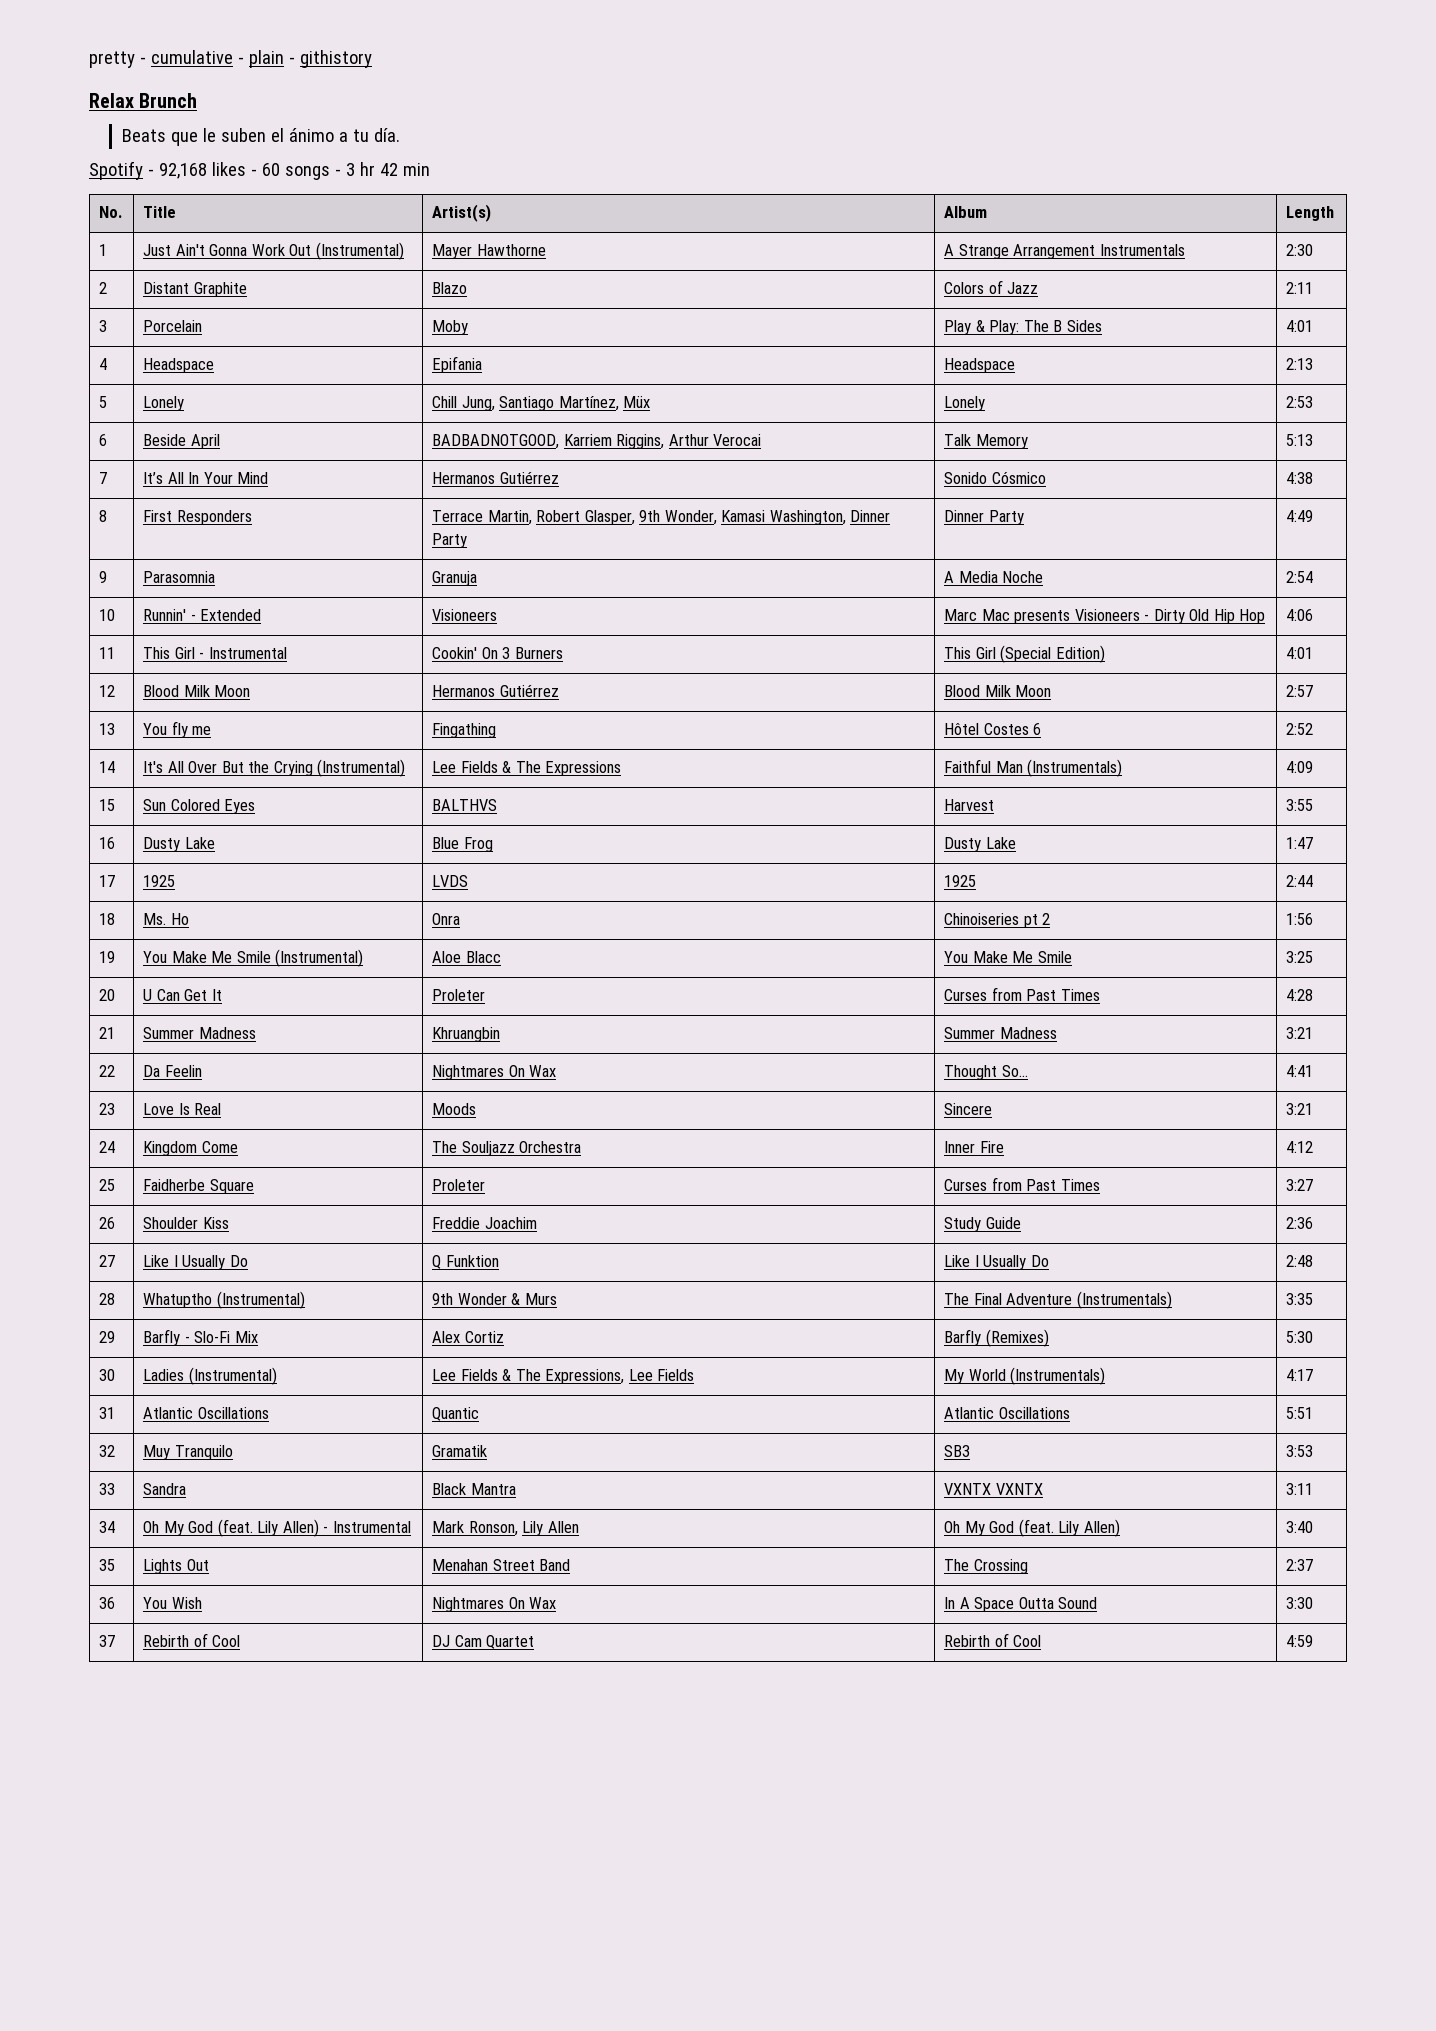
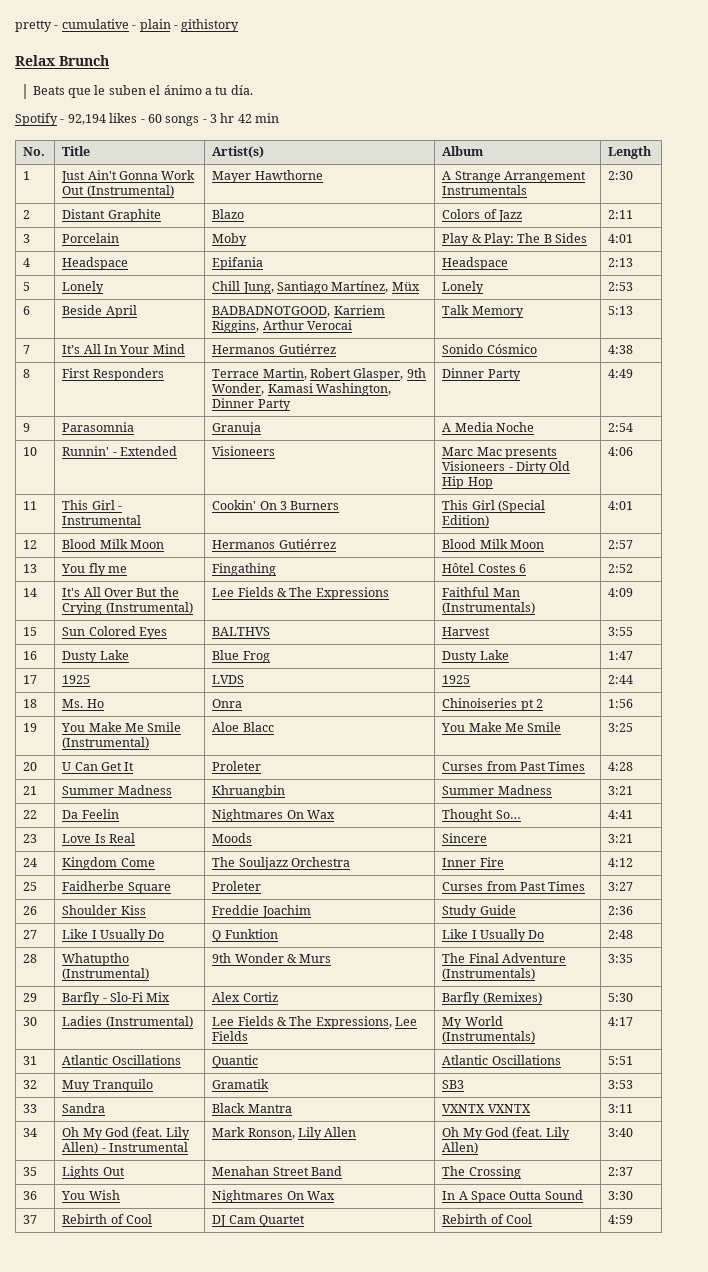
[158,163,207,179] 92,168 -> [67,114,106,125] 92,194

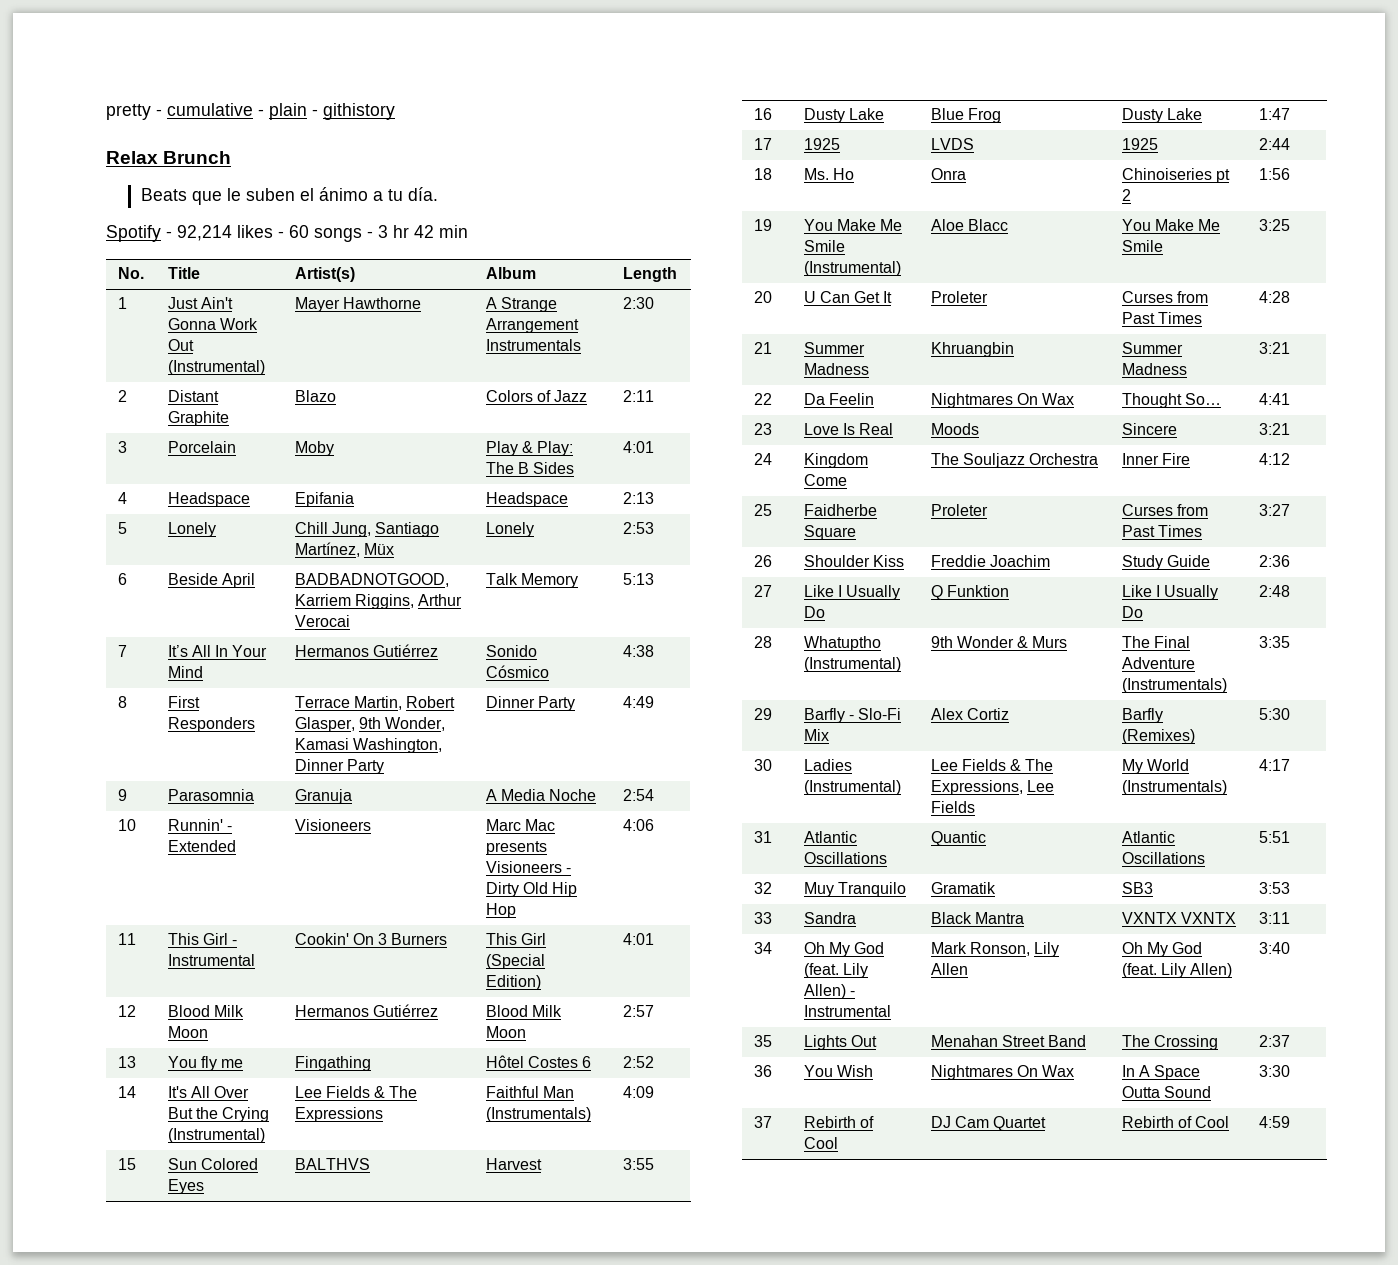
[67,114,106,125] 92,194 -> [177,225,232,241] 92,214

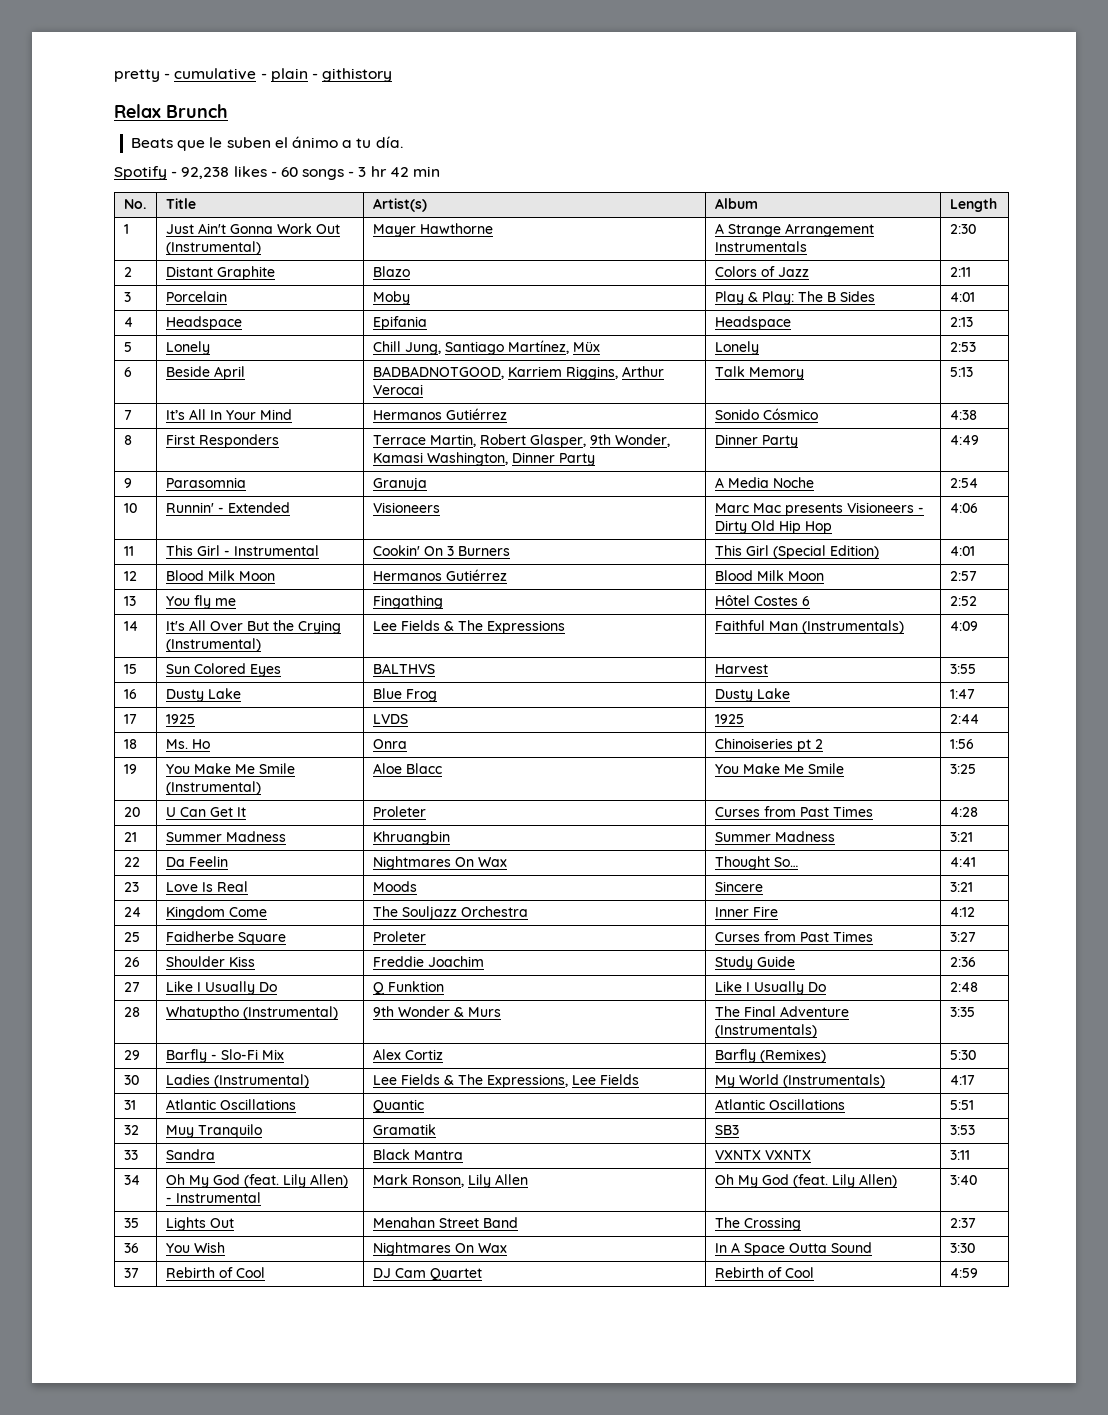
[177,225,232,241] 92,214 -> [181,167,230,179] 92,238

